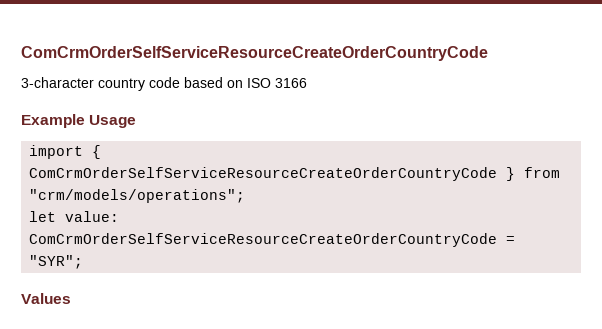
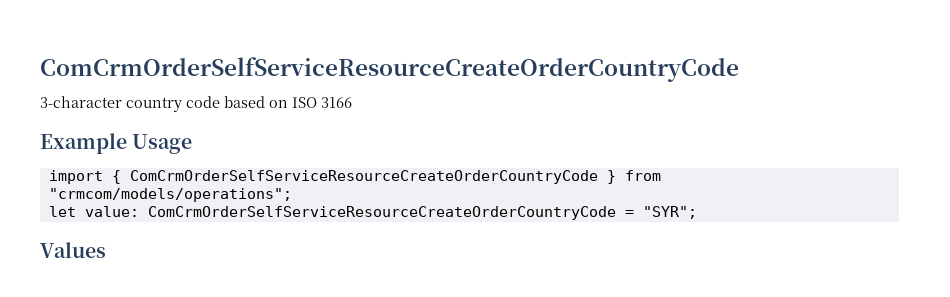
[29,189,246,203] "crm/models/operations"; -> [48,188,292,202] "crmcom/models/operations";

